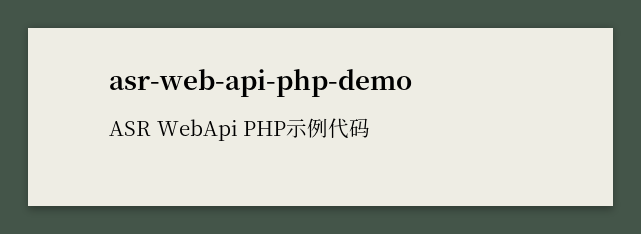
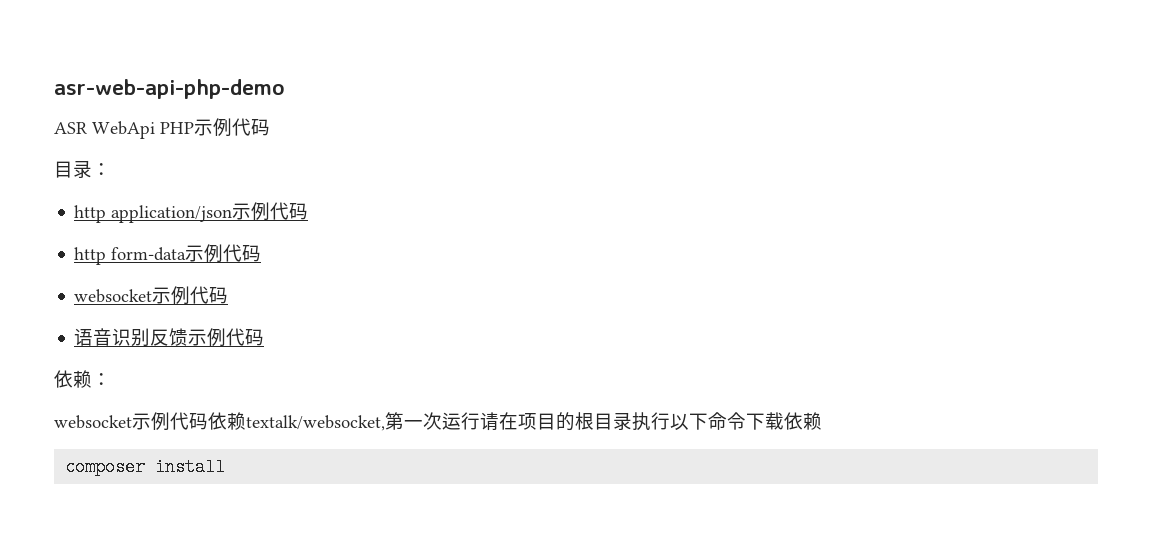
(371, 128) none -> [54,160,111,178] [74,202,309,223] [74,244,262,265] [74,286,229,305] [74,328,265,347] [54,370,111,388] [54,412,822,431] [65,458,226,476] // 目录： // http application/json示例代码 // http form-data示例代码 // websocket示例代码 // 语音识别反馈示例代码 // 依赖： // websocket示例代码依赖textalk/websocket,第一次运行请在项目的根目录执行以下命令下载依赖 // composer install

